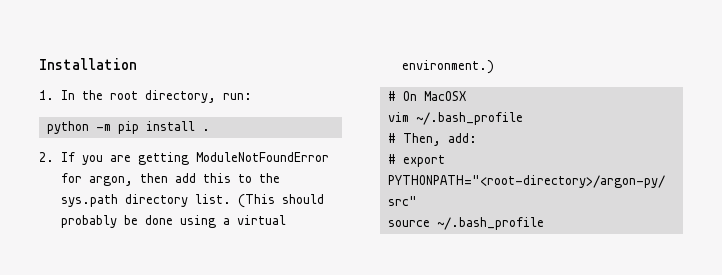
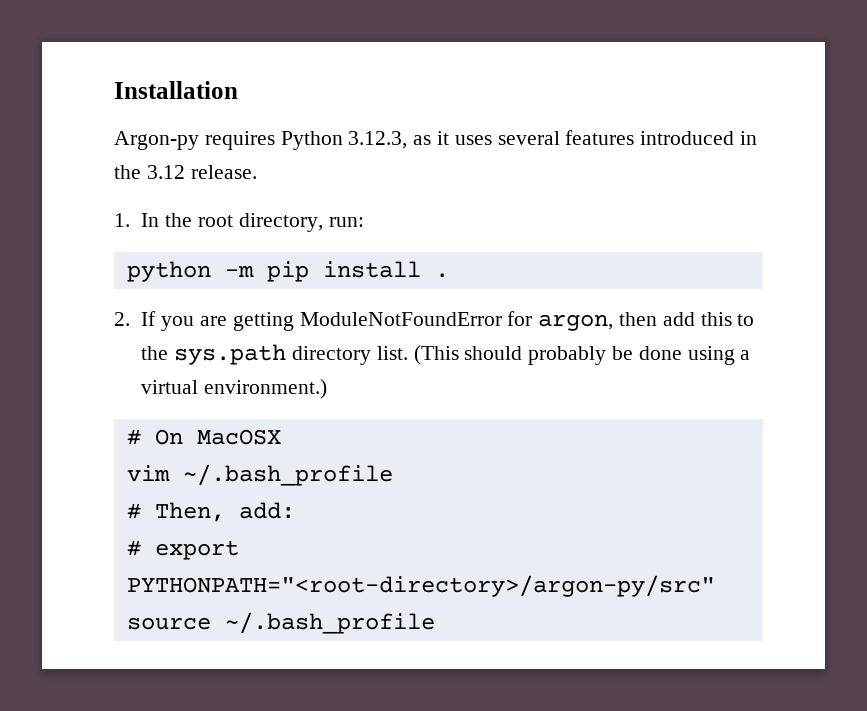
(137, 64) none -> [114,130,758,150] [114,165,257,179] // Argon-py requires Python 3.12.3, as it uses several features introduced in the 3.12 release.

